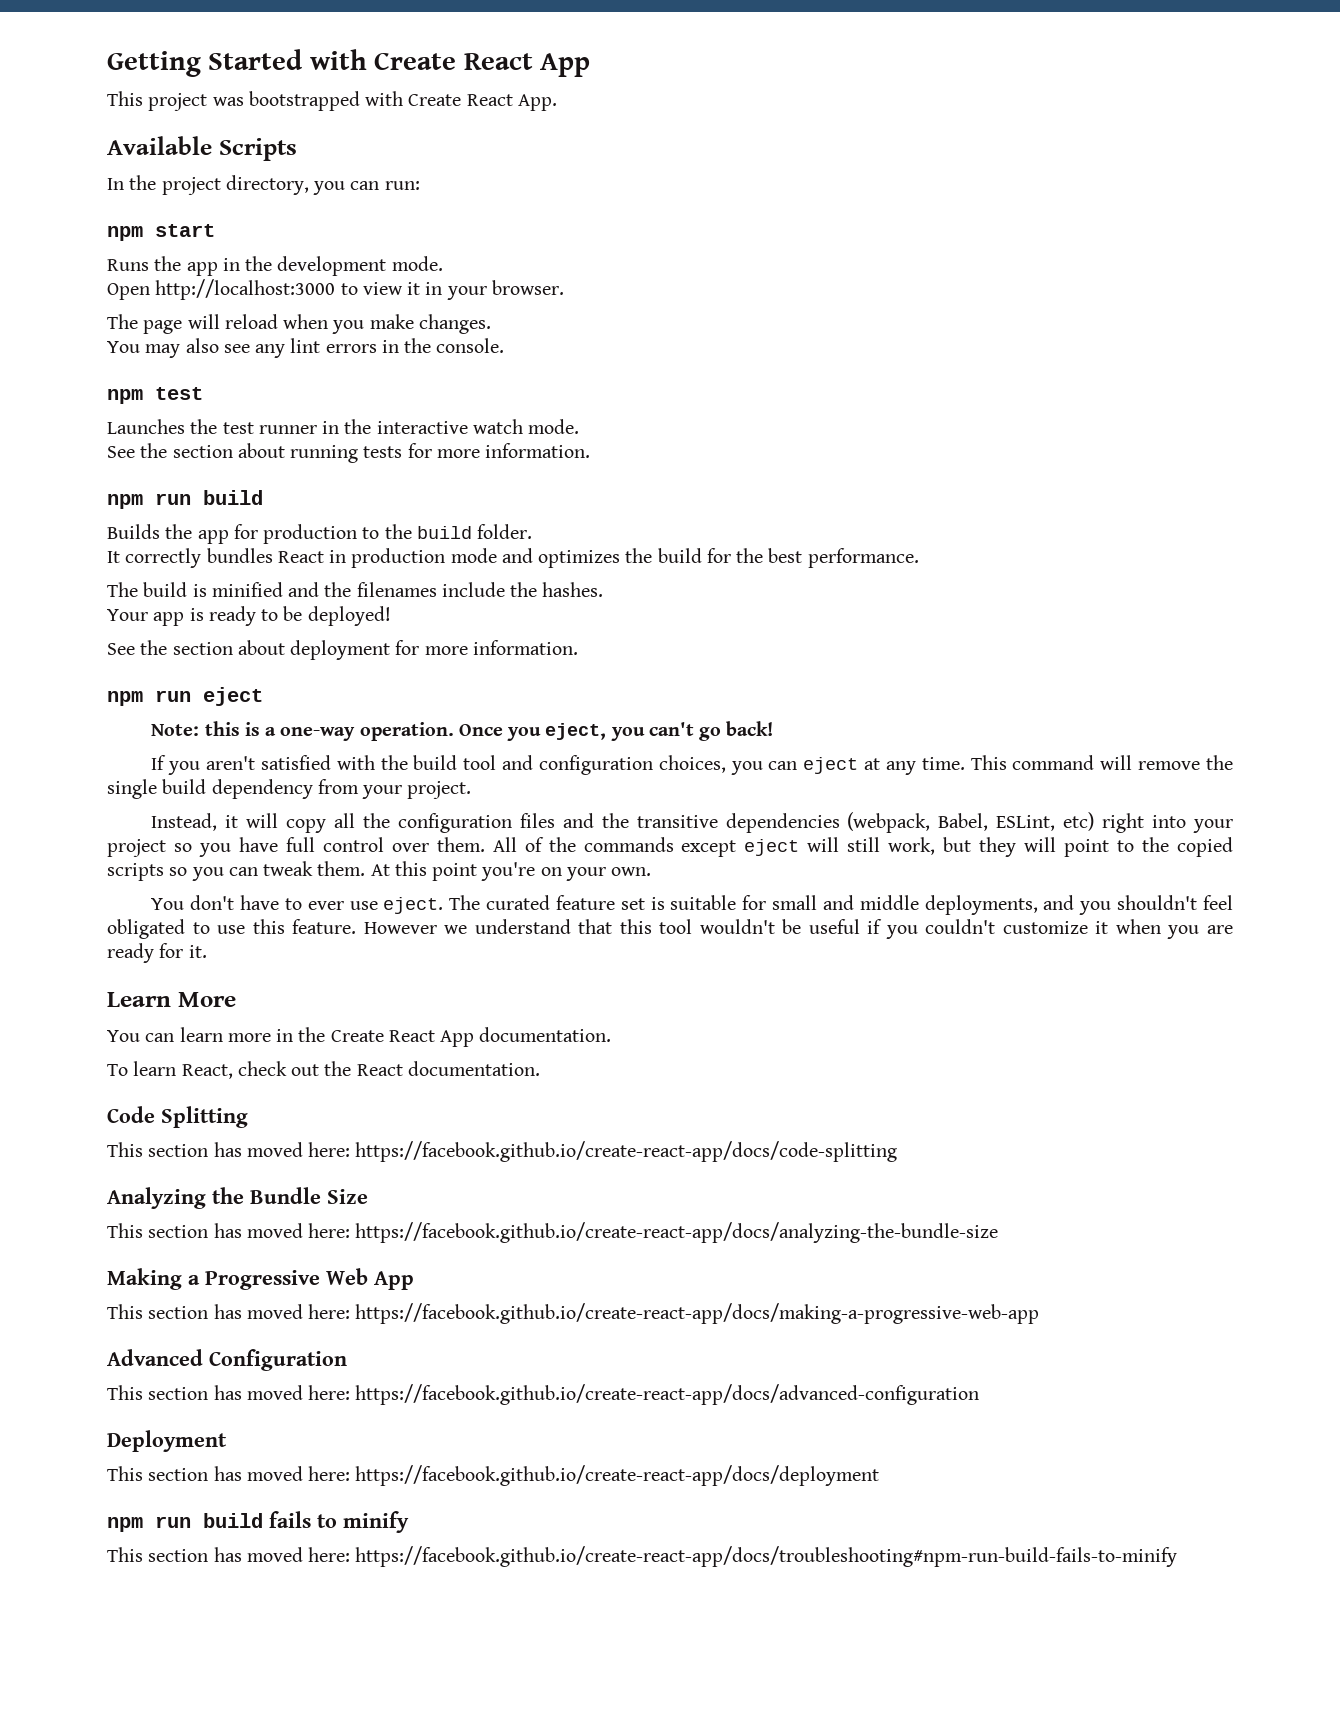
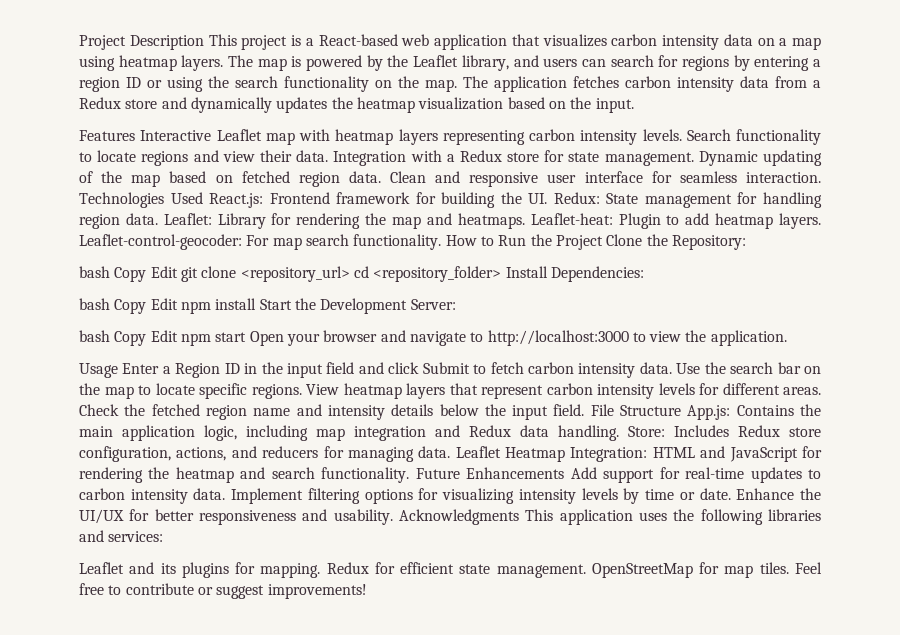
[107,49,591,77] [107,91,557,111] [107,136,297,161] [107,175,420,195] [107,224,215,241] [107,256,443,276] [107,279,564,300] [107,314,491,334] [107,338,505,358] [107,387,203,404] [107,419,580,434] [107,443,591,463] [107,490,263,509] [107,524,533,544] [107,548,919,568] [107,582,604,597] [107,606,391,626] [107,640,578,660] [107,687,263,706] [151,721,774,741] [151,755,1233,775] [107,779,472,799] [151,812,1233,833] [107,837,1233,857] [107,861,652,881] [151,895,1233,915] [107,919,1233,939] [107,943,207,963] [107,992,236,1007] [107,1027,612,1047] [107,1061,540,1079] [107,1106,248,1128] [107,1141,898,1162] [107,1187,368,1209] [107,1222,999,1243] [107,1268,414,1290] [107,1303,1040,1324] [107,1349,347,1371] [107,1384,980,1405] [107,1430,227,1452] [107,1465,880,1486] [107,1511,409,1533] [107,1546,1178,1567] Getting Started with Create React App // This project was bootstrapped with Create React App. // Available Scripts // In the project directory, you can run: // npm start // Runs the app in the development mode. // Open http://localhost:3000 to view it in your browser. // The page will reload when you make changes. // You may also see any lint errors in the console. // npm test // Launches the test runner in the interactive watch mode. // See the section about running tests for more information. // npm run build // Builds the app for production to the build folder. // It correctly bundles React in production mode and optimizes the build for the best performance. // The build is minified and the filenames include the hashes. // Your app is ready to be deployed! // See the section about deployment for more information. // npm run eject // Note: this is a one-way operation. Once you eject, you can't go back! // If you aren't satisfied with the build tool and configuration choices, you can eject at any time. This command will remove the single build dependency from your project. // Instead, it will copy all the configuration files and the transitive dependencies (webpack, Babel, ESLint, etc) right into your project so you have full control over them. All of the commands except eject will still work, but they will point to the copied scripts so you can tweak them. At this point you're on your own. // You don't have to ever use eject. The curated feature set is suitable for small and middle deployments, and you shouldn't feel obligated to use this feature. However we understand that this tool wouldn't be useful if you couldn't customize it when you are ready for it. // Learn More // You can learn more in the Create React App documentation. // To learn React, check out the React documentation. // Code Splitting // This section has moved here: https://facebook.github.io/create-react-app/docs/code-splitting // Analyzing the Bundle Size // This section has moved here: https://facebook.github.io/create-react-app/docs/analyzing-the-bundle-size // Making a Progressive Web App // This section has moved here: https://facebook.github.io/create-react-app/docs/making-a-progressive-web-app // Advanced Configuration // This section has moved here: https://facebook.github.io/create-react-app/docs/advanced-configuration // Deployment // This section has moved here: https://facebook.github.io/create-react-app/docs/deployment // npm run build fails to minify // This section has moved here: https://facebook.github.io/create-react-app/docs/troubleshooting#npm-run-build-fails-to-minify -> [79,34,821,50] [79,55,822,71] [79,76,821,92] [79,97,634,113] [79,129,821,145] [79,150,822,166] [79,171,821,187] [79,192,823,208] [79,213,822,229] [79,234,746,250] [79,266,644,282] [79,298,456,314] [79,330,787,346] [79,362,822,378] [79,383,821,399] [79,404,821,420] [79,425,821,441] [79,446,822,462] [79,467,821,483] [79,488,822,504] [79,509,822,525] [79,530,164,542] [79,562,822,578] [79,583,367,599] Project Description This project is a React-based web application that visualizes carbon intensity data on a map using heatmap layers. The map is powered by the Leaflet library, and users can search for regions by entering a region ID or using the search functionality on the map. The application fetches carbon intensity data from a Redux store and dynamically updates the heatmap visualization based on the input. // Features Interactive Leaflet map with heatmap layers representing carbon intensity levels. Search functionality to locate regions and view their data. Integration with a Redux store for state management. Dynamic updating of the map based on fetched region data. Clean and responsive user interface for seamless interaction. Technologies Used React.js: Frontend framework for building the UI. Redux: State management for handling region data. Leaflet: Library for rendering the map and heatmaps. Leaflet-heat: Plugin to add heatmap layers. Leaflet-control-geocoder: For map search functionality. How to Run the Project Clone the Repository: // bash Copy Edit git clone <repository_url> cd <repository_folder> Install Dependencies: // bash Copy Edit npm install Start the Development Server: // bash Copy Edit npm start Open your browser and navigate to http://localhost:3000 to view the application. // Usage Enter a Region ID in the input field and click Submit to fetch carbon intensity data. Use the search bar on the map to locate specific regions. View heatmap layers that represent carbon intensity levels for different areas. Check the fetched region name and intensity details below the input field. File Structure App.js: Contains the main application logic, including map integration and Redux data handling. Store: Includes Redux store configuration, actions, and reducers for managing data. Leaflet Heatmap Integration: HTML and JavaScript for rendering the heatmap and search functionality. Future Enhancements Add support for real-time updates to carbon intensity data. Implement filtering options for visualizing intensity levels by time or date. Enhance the UI/UX for better responsiveness and usability. Acknowledgments This application uses the following libraries and services: // Leaflet and its plugins for mapping. Redux for efficient state management. OpenStreetMap for map tiles. Feel free to contribute or suggest improvements!

